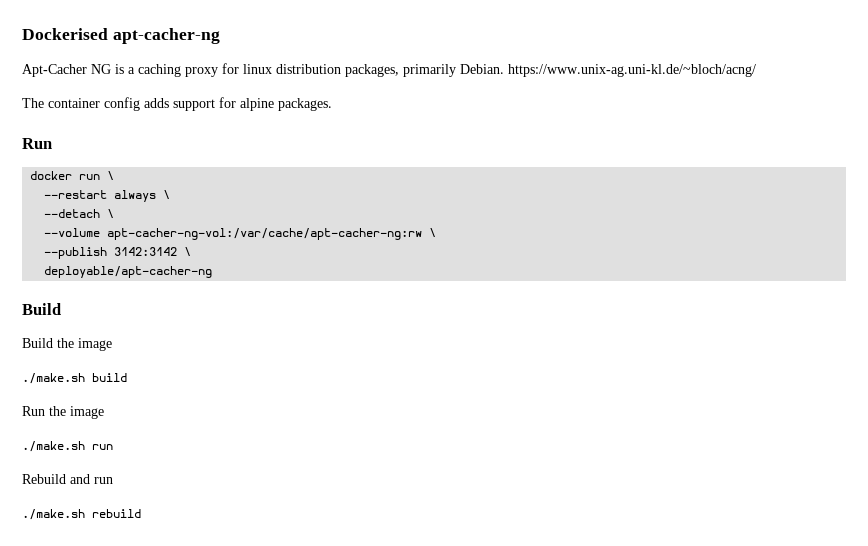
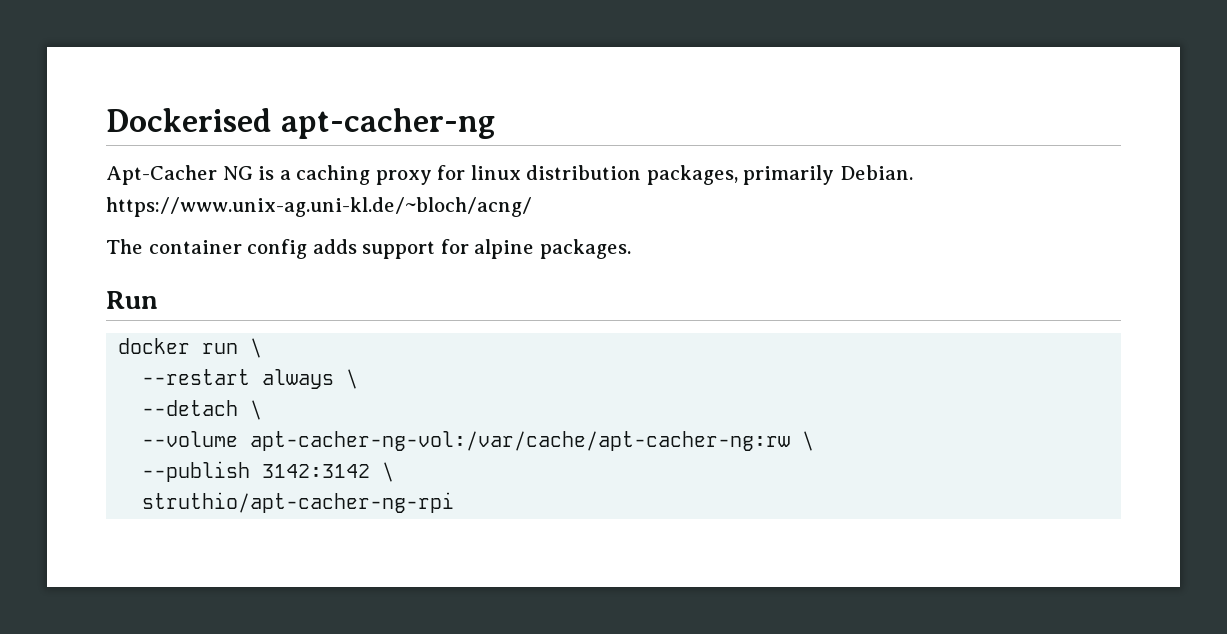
[44,266,213,278] [22,303,61,315] [22,338,112,351] [22,373,127,384] [22,406,104,419] [22,441,113,452] [22,474,113,484] [22,509,141,520] deployable/apt-cacher-ng // Build // Build the image // ./make.sh build // Run the image // ./make.sh run // Rebuild and run // ./make.sh rebuild -> [142,492,455,513] struthio/apt-cacher-ng-rpi

